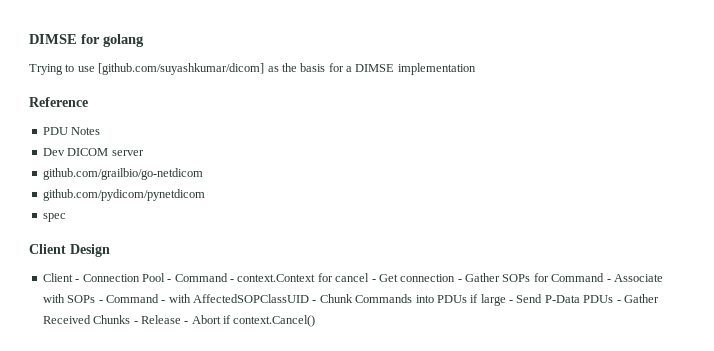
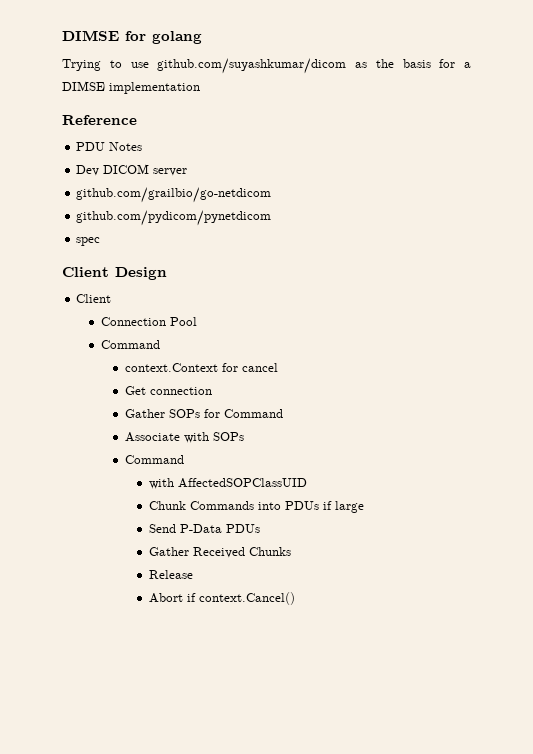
[98,63,265,75] [github.com/suyashkumar/dicom] -> [157,58,347,74] github.com/suyashkumar/dicom
[75,279,80,282] - -> (112, 298) //
[167,273,234,282] - Command - -> [100,340,160,349] // Command //
[371,279,376,282] - -> (278, 367) //
[457,279,462,282] - -> (212, 391) //
[606,279,611,282] - -> (283, 413) //
[98,294,166,303] - Command - -> [124,455,184,464] // Command //
[312,300,317,303] - -> (308, 483) //
[509,300,513,303] - -> (365, 507) //
[616,300,621,303] - -> (261, 528) //
[133,321,138,324] - -> (292, 551) //
[184,321,189,324] - -> (194, 574) //

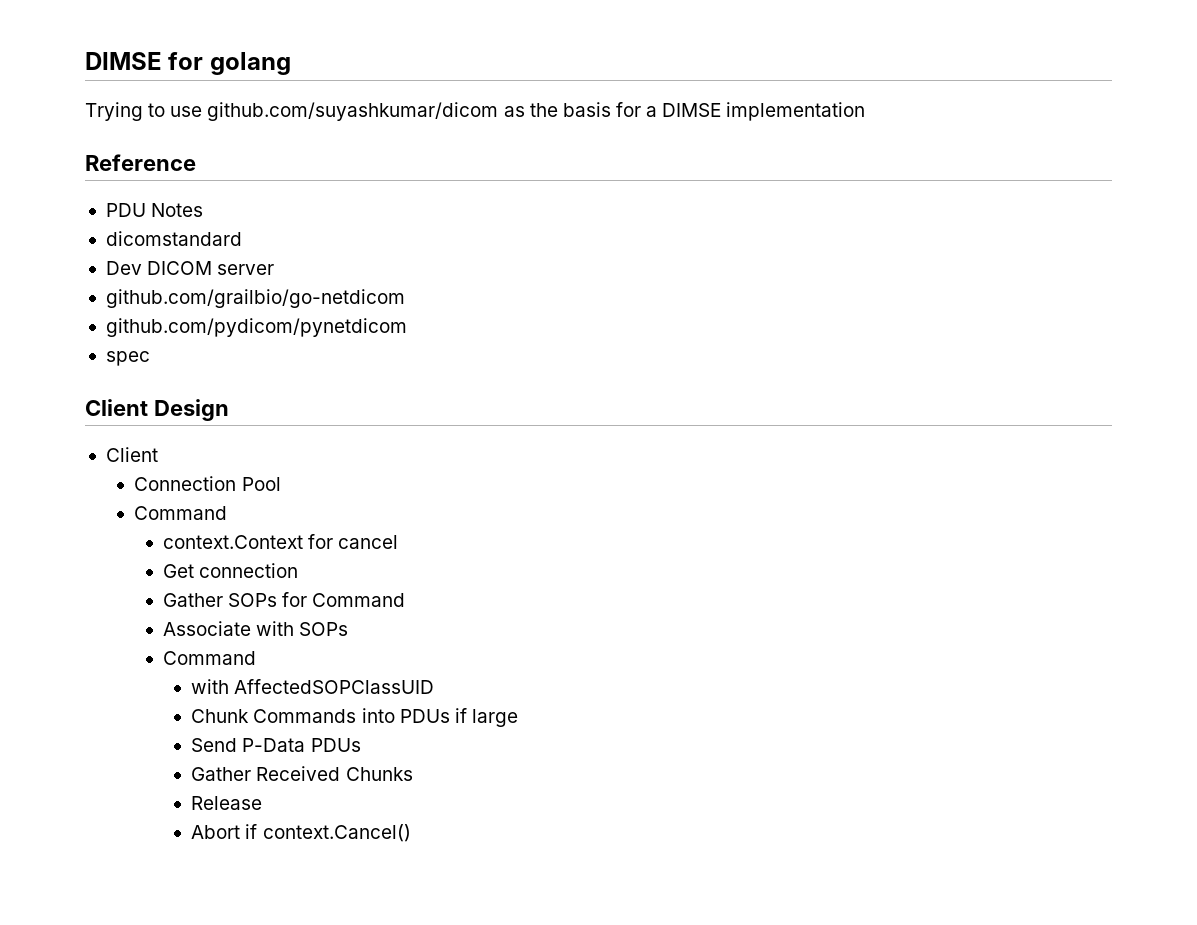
(143, 146) none -> [105,231,242,246] // dicomstandard

